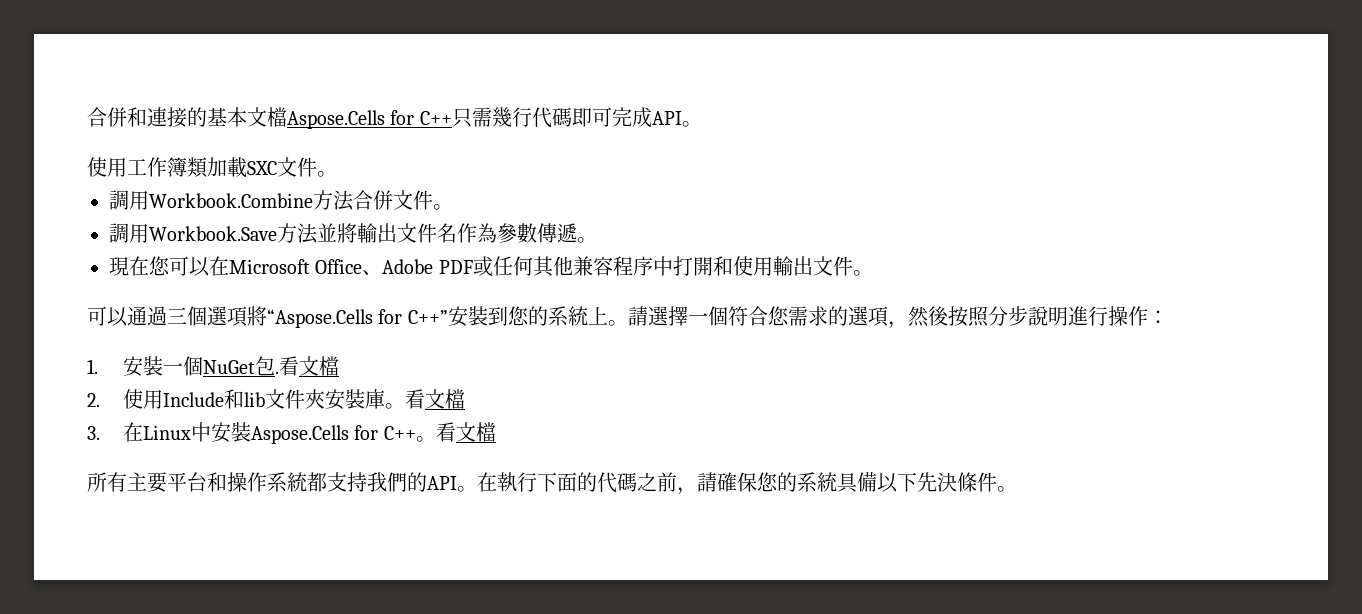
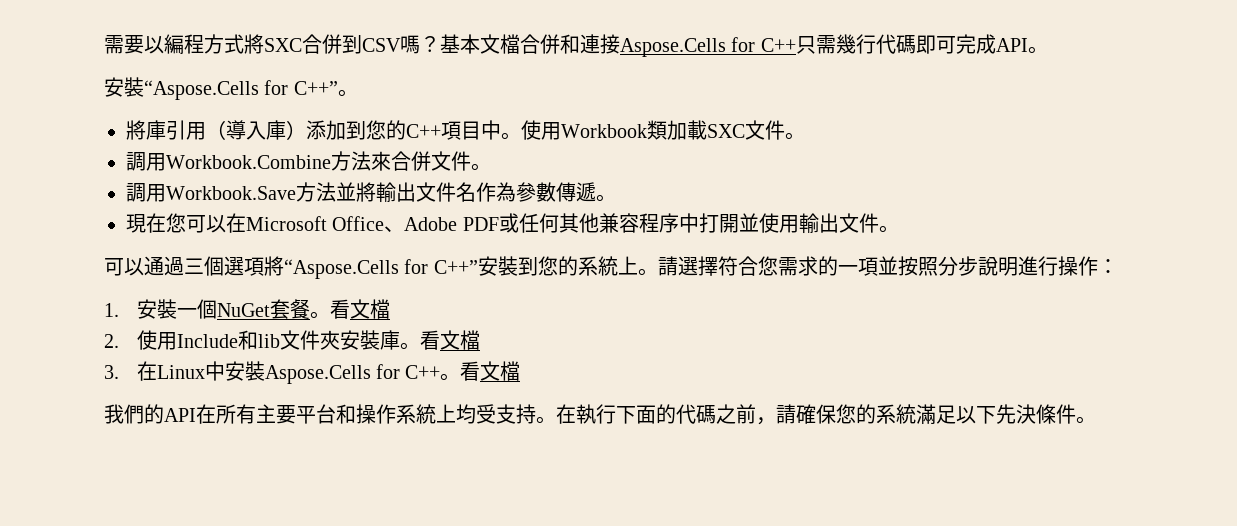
[87,107,287,128] 合併和連接的基本文檔 -> [104,34,620,54] 需要以編程方式將SXC合併到CSV嗎？基本文檔合併和連接
[87,157,187,177] 使用工作簿 -> [104,77,358,100] [126,120,647,140] 安裝“Aspose.Cells for C++”。 // 將庫引用（導入庫）添加到您的C++項目中。使用Workbook
(354, 200) none -> [371,151,391,171] 來
[712,256,733,276] 和 -> [738,213,759,232] 並
[687,306,728,326] 一個 -> (718, 266) none
[847,306,949,329] 選項，然後 -> [837,256,898,276] 一項並
[254,356,279,376] 包. -> [269,299,330,319] 套餐。
(496, 432) none -> [104,404,216,424] 我們的API在
[307,472,457,492] 都支持我們的API -> [436,404,536,424] 上均受支持
[837,472,877,493] 具備 -> [916,404,956,424] 滿足

